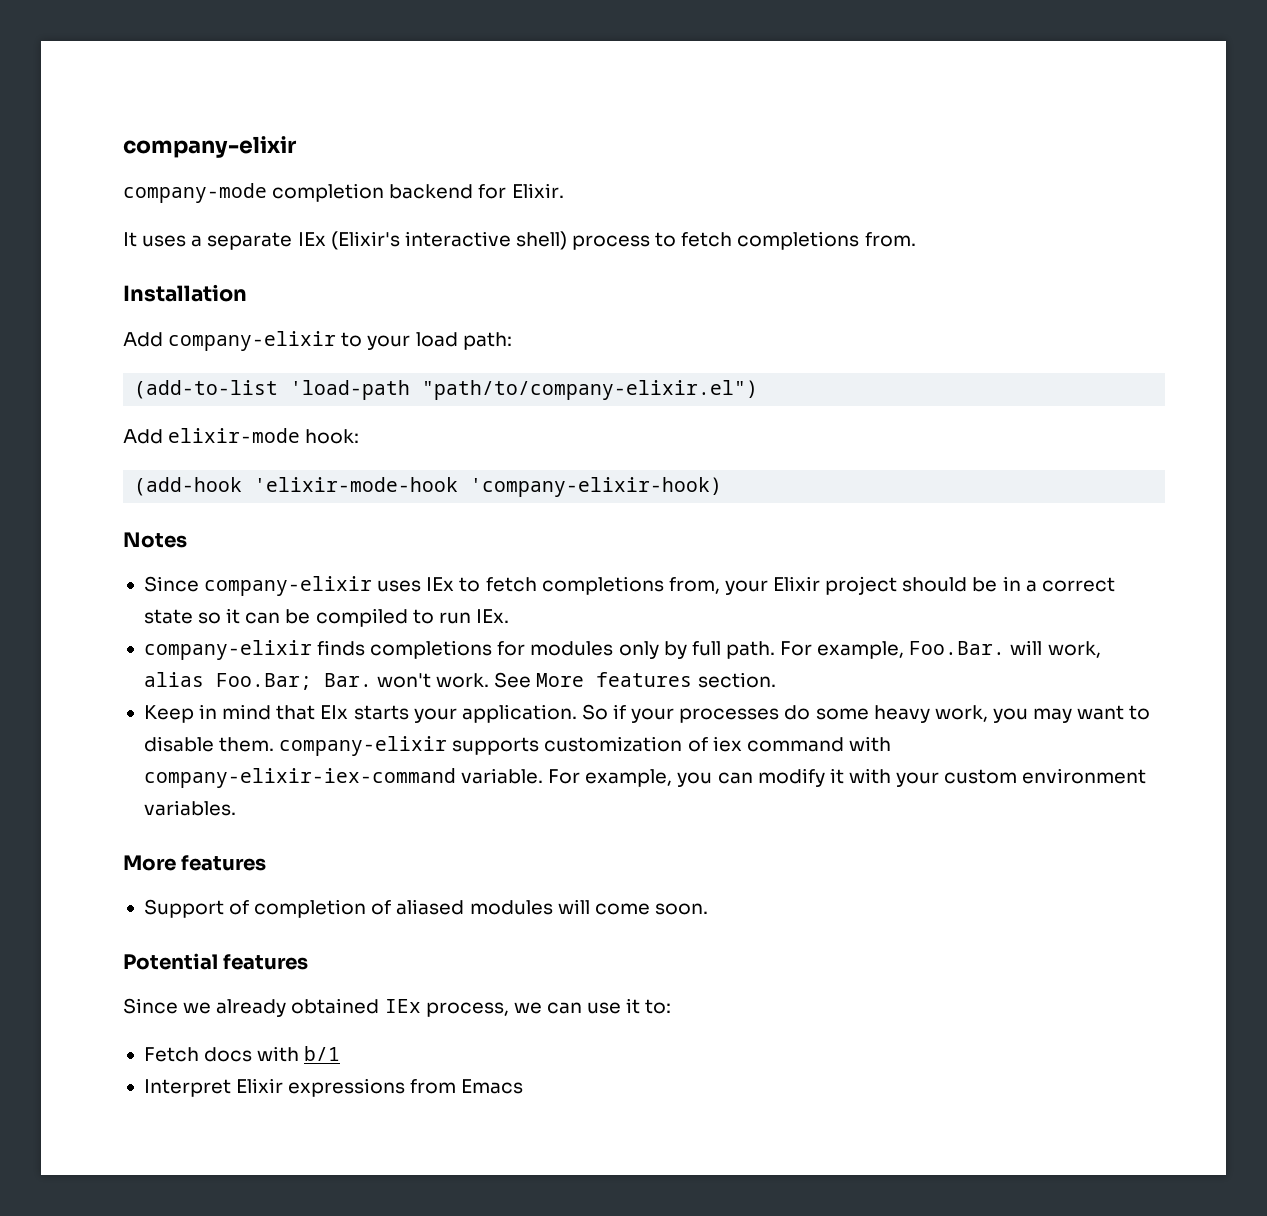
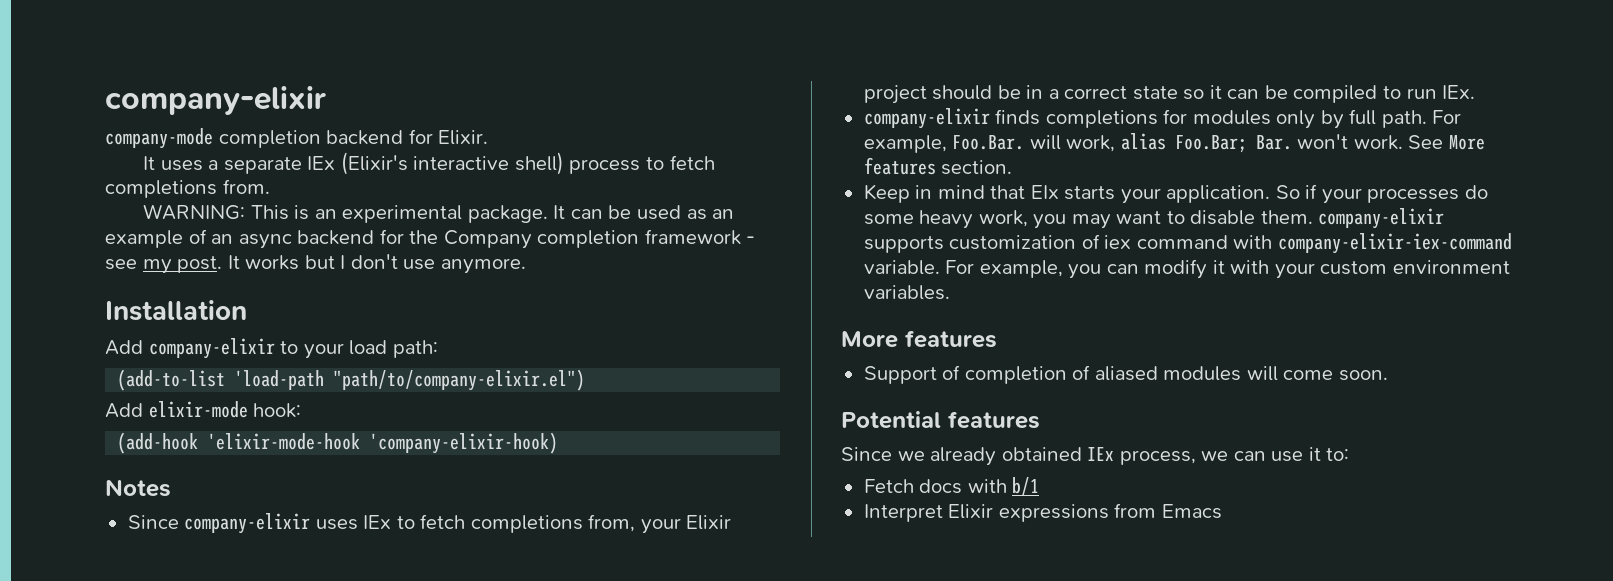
(916, 239) none -> [143,204,735,223] [105,229,756,249] [105,254,526,274] // WARNING: This is an experimental package. It can be used as an example of an async backend for the Company completion framework - see my post. It works but I don't use anymore.

